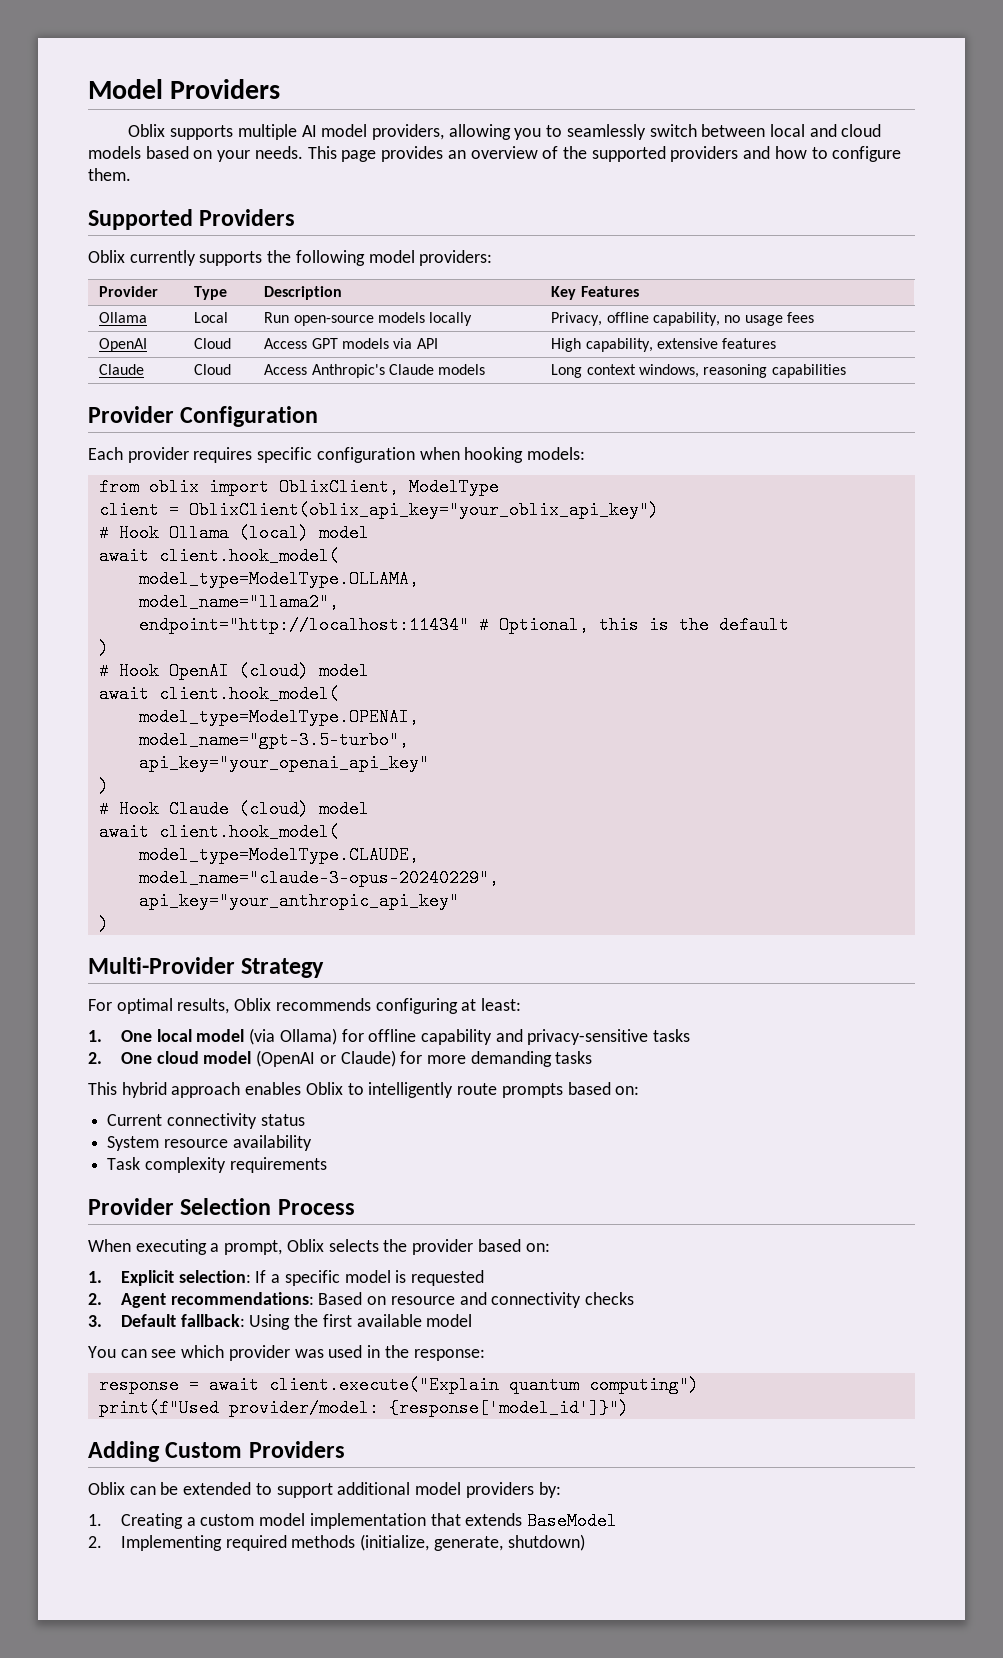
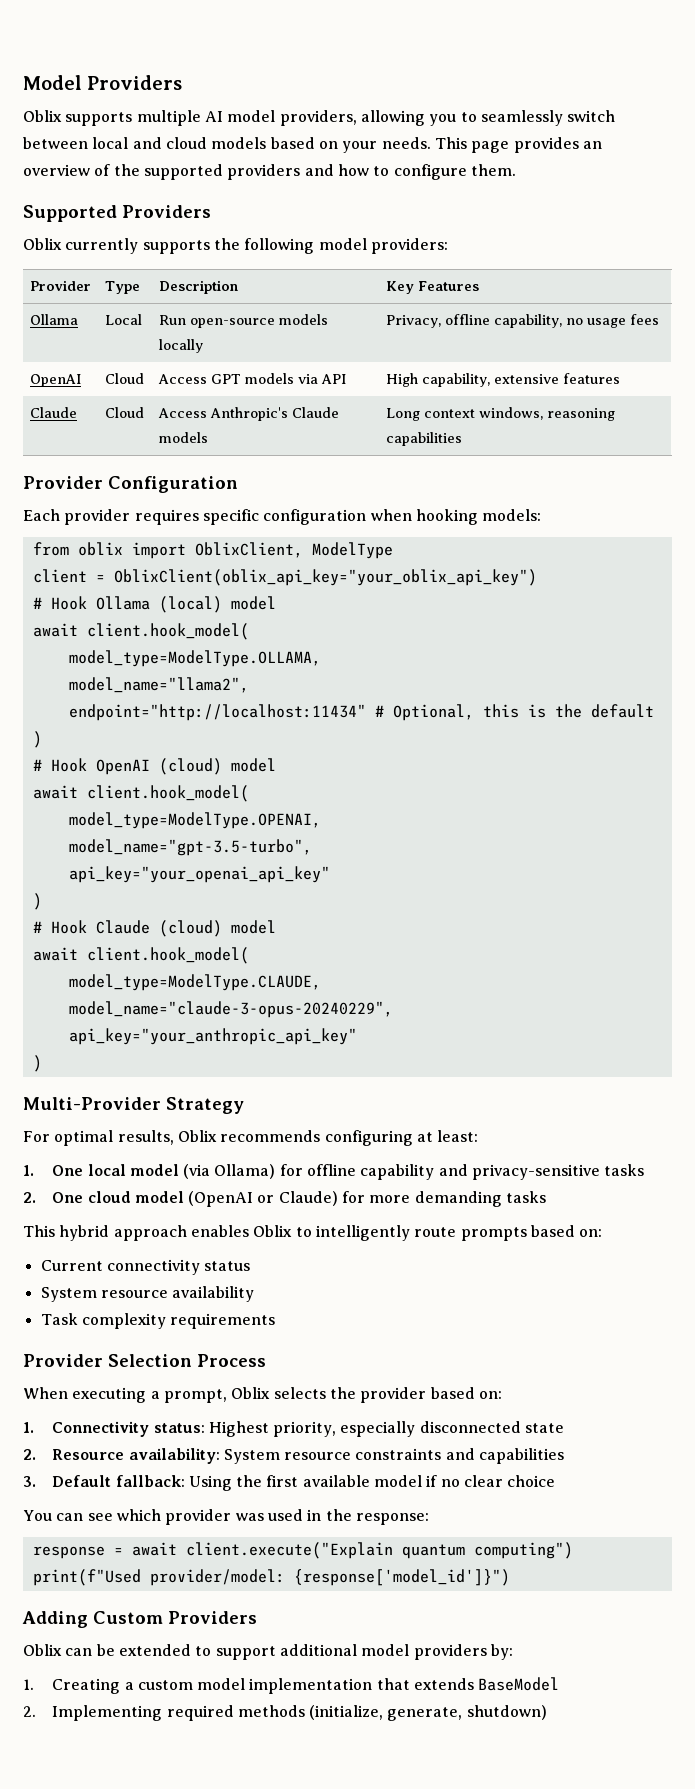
[120,1270,484,1286] [88,1292,634,1308] Explicit selection: If a specific model is requested // 2. Agent recommendations: Based on resource and connectivity checks -> [52,1421,565,1437] [23,1448,565,1464] Connectivity status: Highest priority, especially disconnected state // 2. Resource availability: System resource constraints and capabilities
(473, 1320) none -> [426,1475,556,1487] if no clear choice

